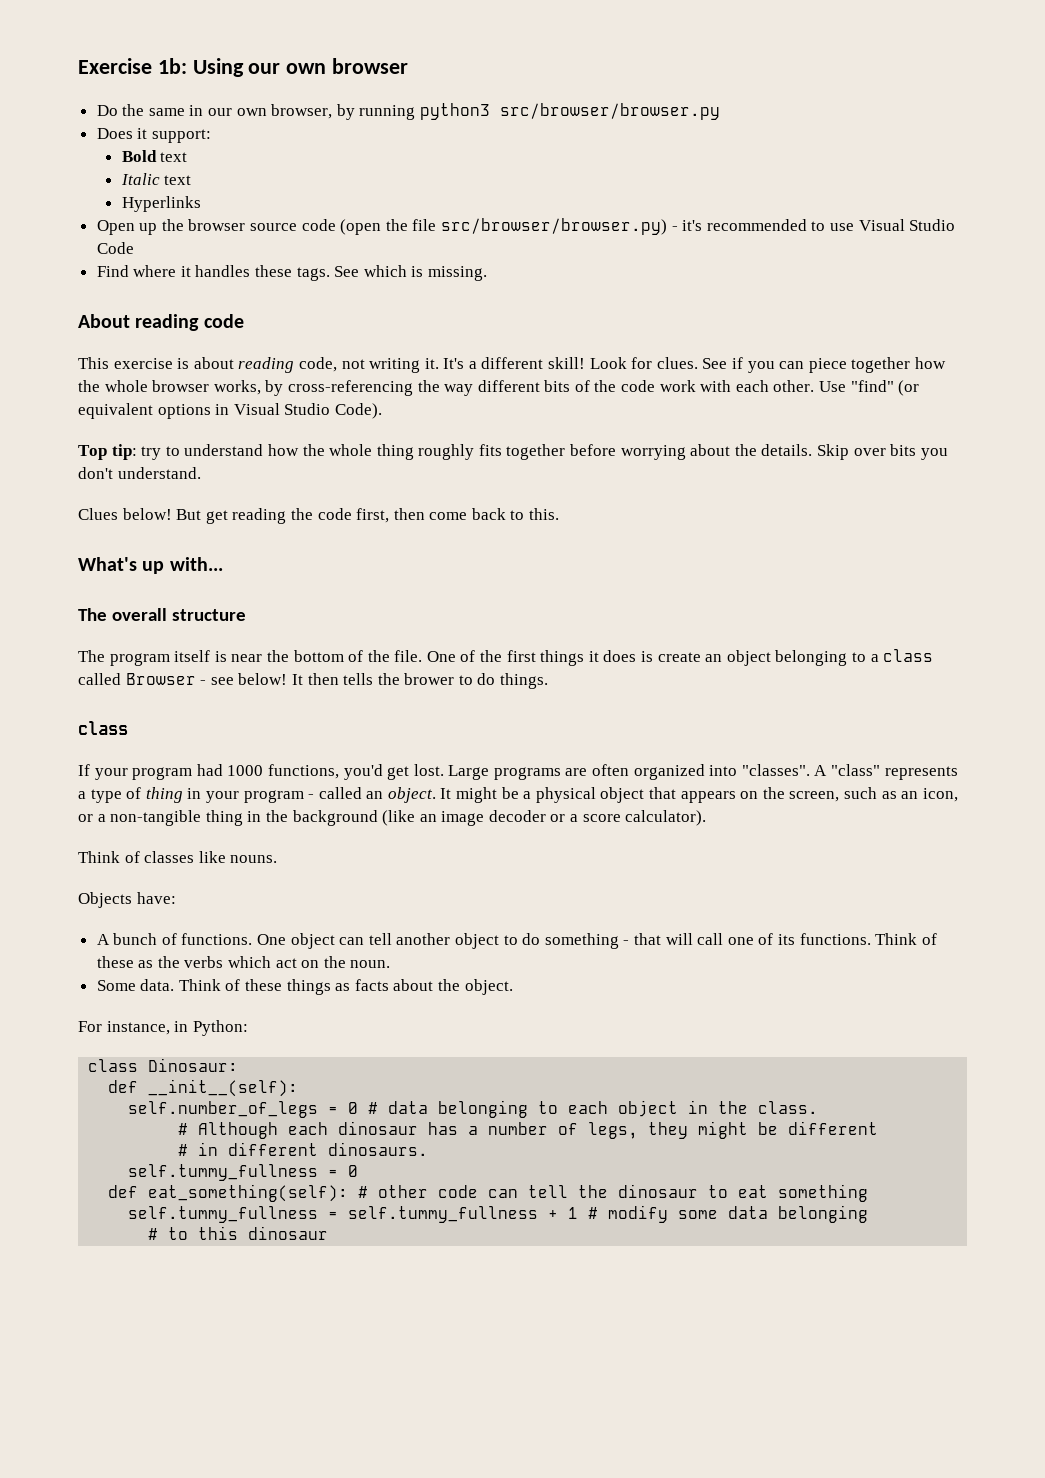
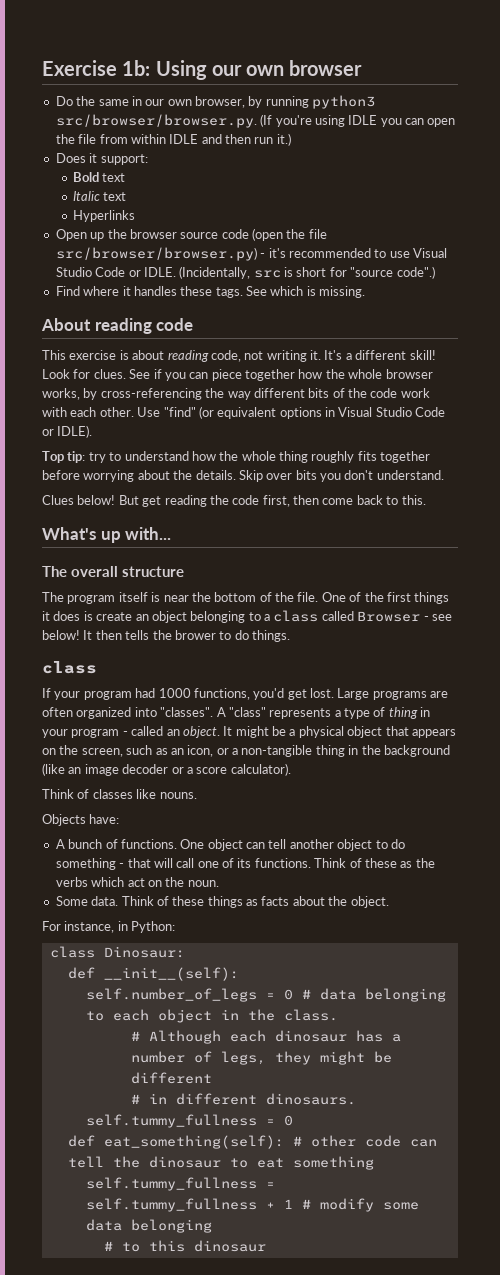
[500,103,721,120] src/browser/browser.py -> [55,114,456,128] [55,133,291,146] src/browser/browser.py. (If you're using IDLE you can open the file from within IDLE and then run it.)
(134, 248) none -> [128,266,435,279] or IDLE. (Incidentally, src is short for "source code".)
[334,403,382,419] Code). -> [415,407,446,417] [42,425,93,438] Code or IDLE).

